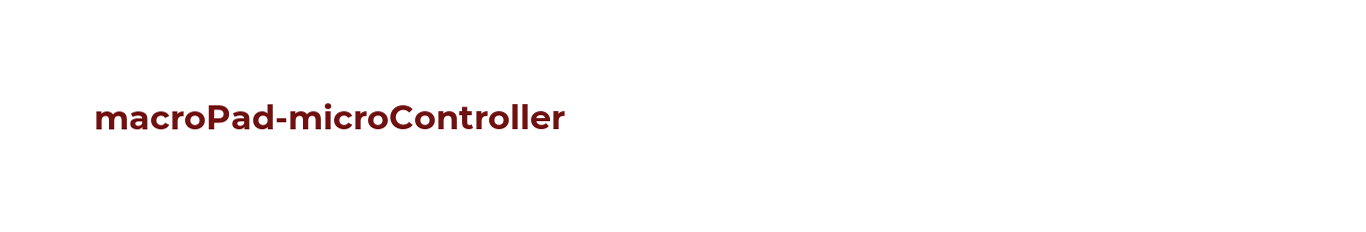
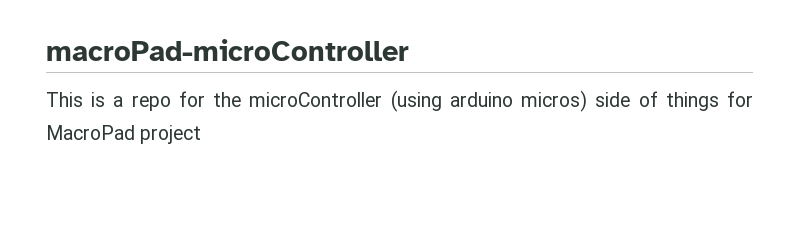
(566, 116) none -> [46,90,754,112] [46,125,202,144] // This is a repo for the microController (using arduino micros) side of things for MacroPad project

